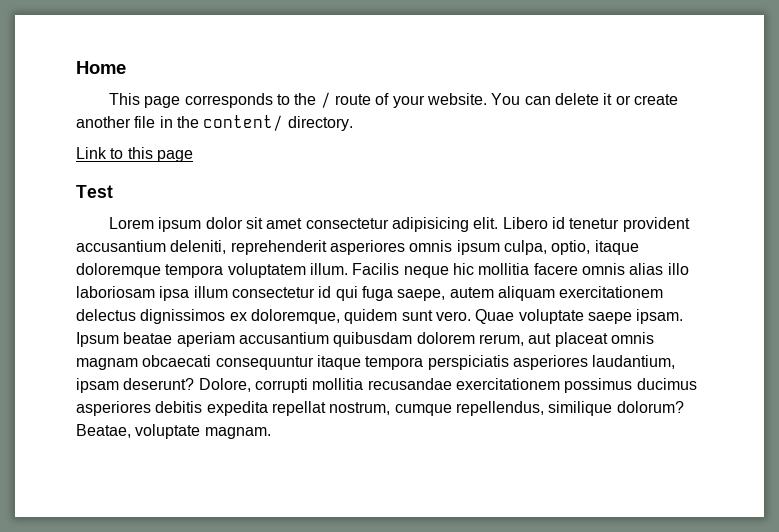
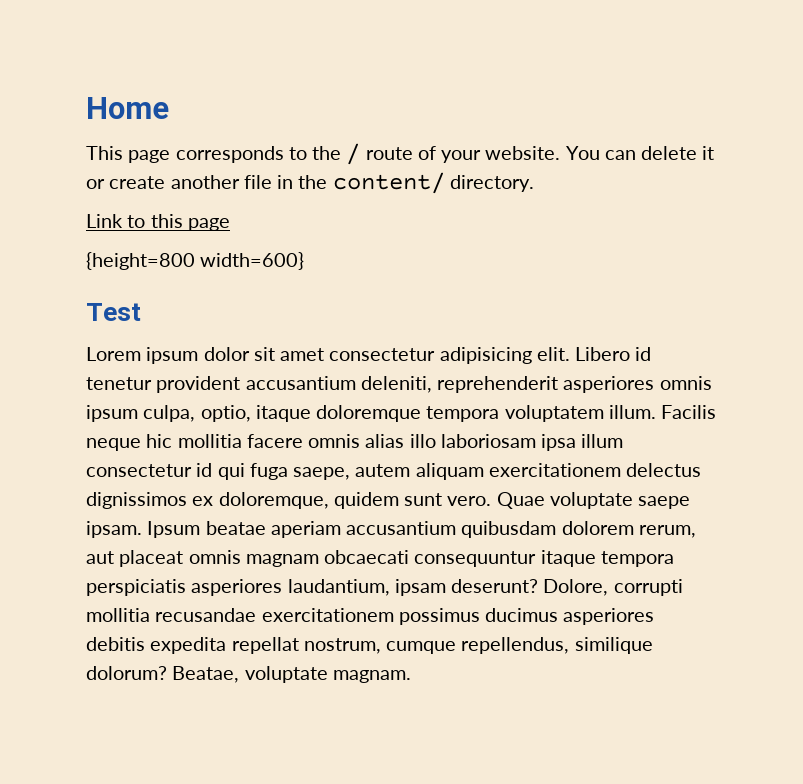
(193, 156) none -> [86,252,305,270] // {height=800 width=600}

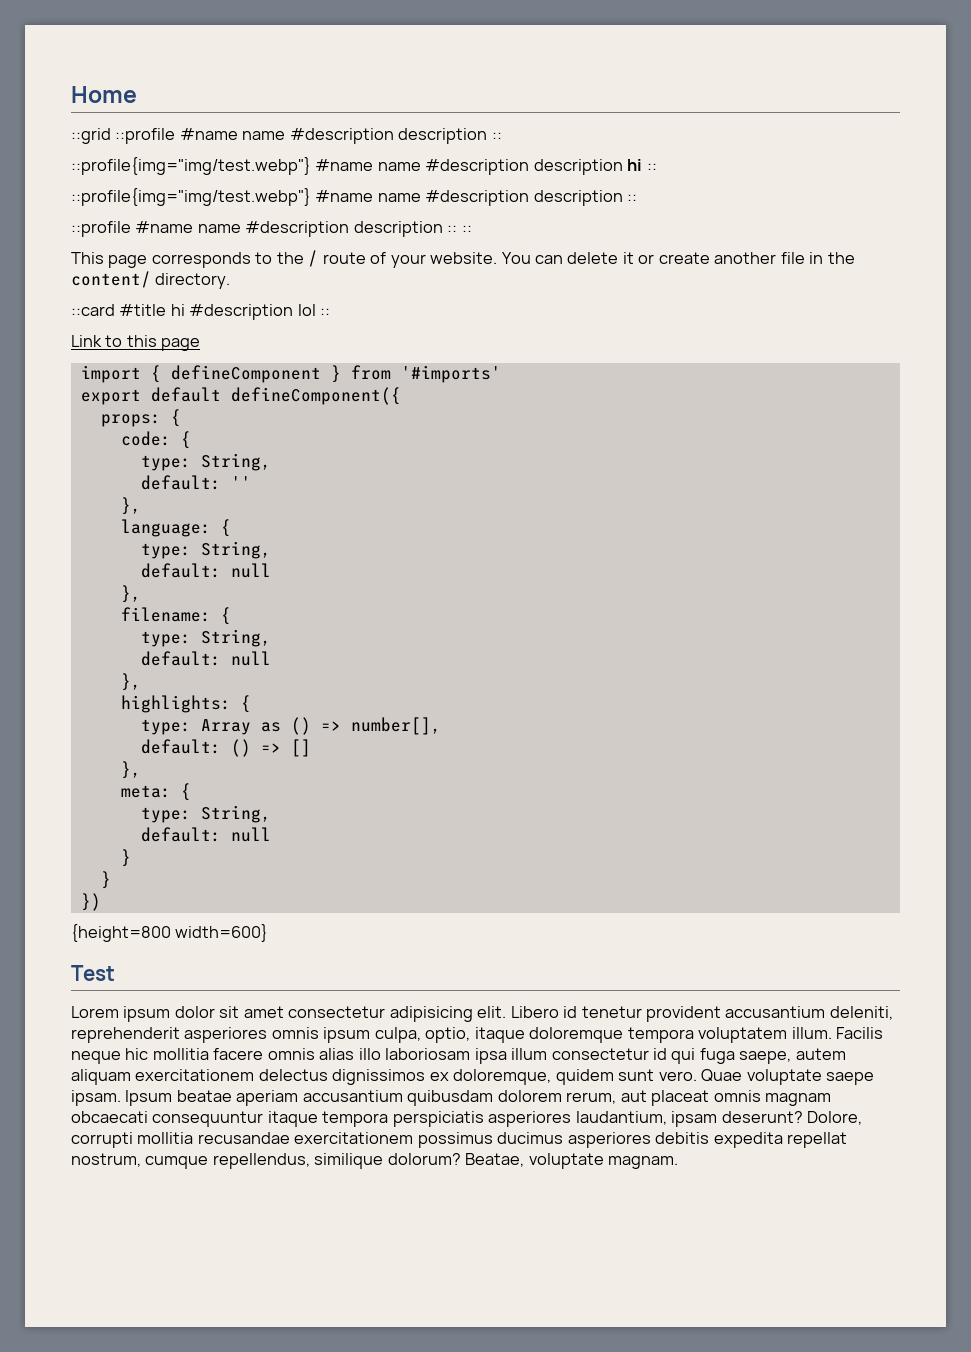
(169, 108) none -> [71,128,502,144] [71,157,657,175] [71,188,638,206] [71,221,472,237] // ::grid ::profile #name name #description description :: // ::profile{img="img/test.webp"} #name name #description description hi :: // ::profile{img="img/test.webp"} #name name #description description :: // ::profile #name name #description description :: ::
[86,214,230,231] Link to this page -> [71,304,331,320] [71,335,201,351] [80,365,501,383] [80,387,401,405] [100,409,181,427] [120,431,191,449] [140,453,271,471] [140,475,251,490] [120,497,141,515] [120,519,231,537] [140,541,271,559] [140,563,271,578] [120,585,141,603] [120,607,231,625] [140,629,271,647] [140,651,271,666] [120,673,141,691] [120,695,251,713] [140,717,441,735] [140,739,311,757] [120,761,141,779] [120,783,191,801] [140,805,271,823] [140,827,271,842] [120,849,131,867] [100,871,111,889] [80,893,101,911] ::card #title hi #description lol :: // Link to this page // import { defineComponent } from '#imports' // export default defineComponent({ // props: { // code: { // type: String, // default: '' // }, // language: { // type: String, // default: null // }, // filename: { // type: String, // default: null // }, // highlights: { // type: Array as () => number[], // default: () => [] // }, // meta: { // type: String, // default: null // } // } // })

